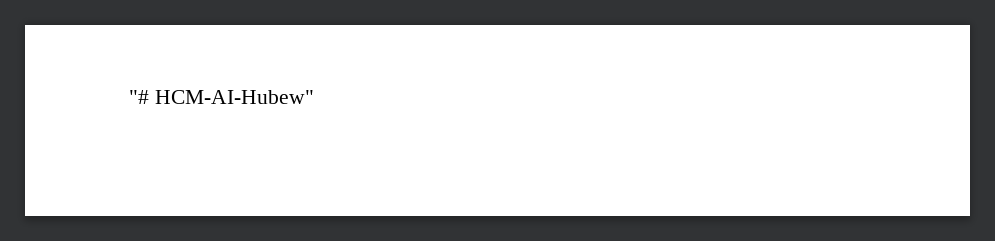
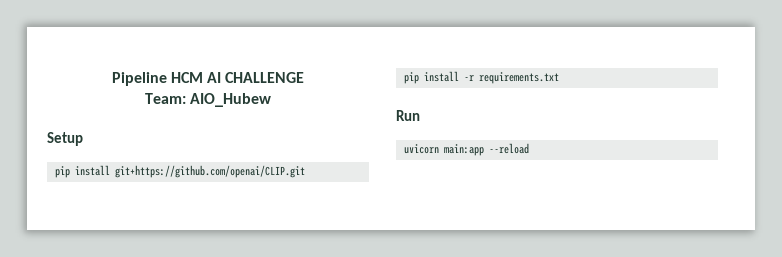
[129,90,314,104] "# HCM-AI-Hubew" -> [111,72,305,86] [144,93,272,107] [47,132,83,146] [54,165,305,178] [403,71,559,84] [396,110,420,121] [403,143,529,156] Pipeline HCM AI CHALLENGE // Team: AIO_Hubew // Setup // pip install git+https://github.com/openai/CLIP.git // pip install -r requirements.txt // Run // uvicorn main:app --reload

